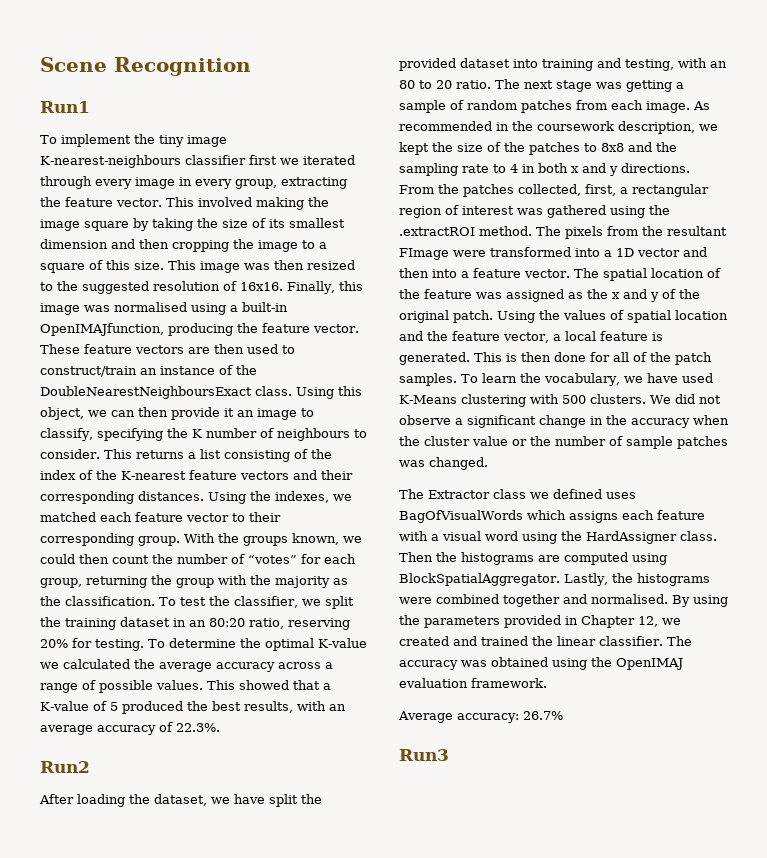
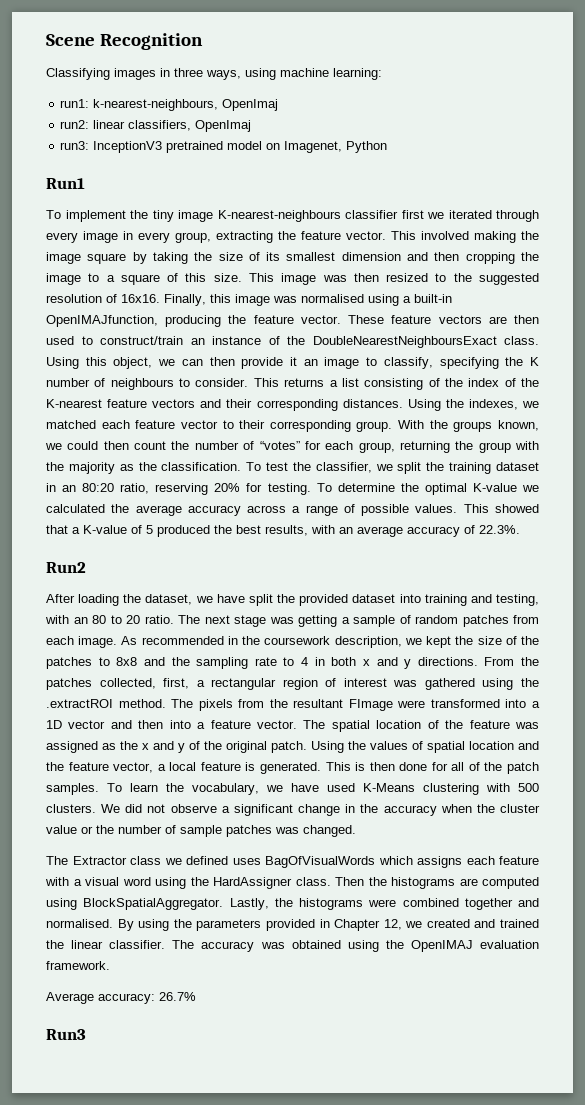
(251, 66) none -> [46,68,382,80] [60,99,279,111] [60,120,252,132] [60,141,388,153] // Classifying images in three ways, using machine learning: // run1: k-nearest-neighbours, OpenImaj // run2: linear classifiers, OpenImaj // run3: InceptionV3 pretrained model on Imagenet, Python

